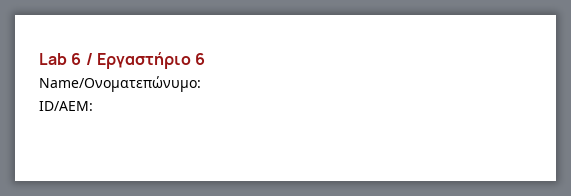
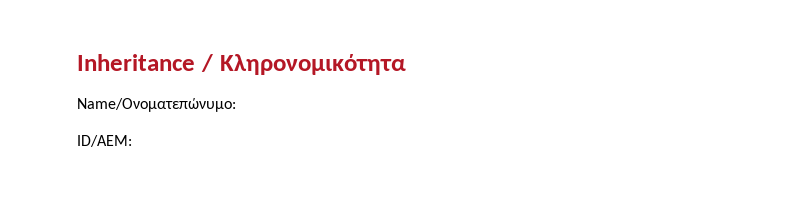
[39,52,206,69] Lab 6 / Εργαστήριο 6 -> [77,54,406,75] Inheritance / Κληρονομικότητα

